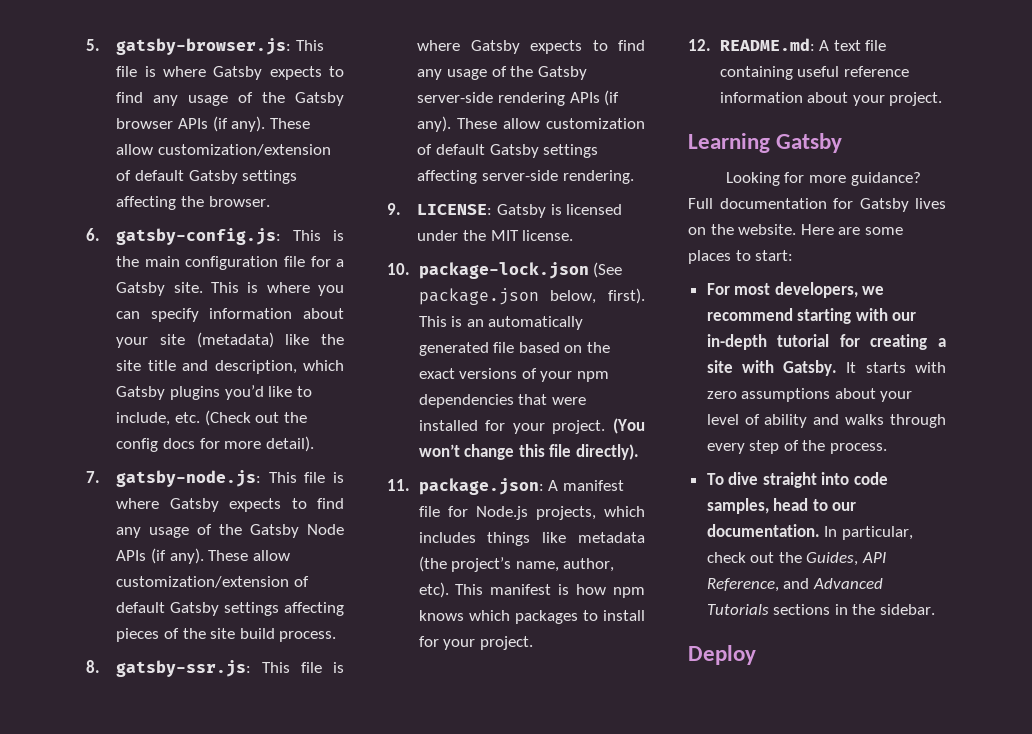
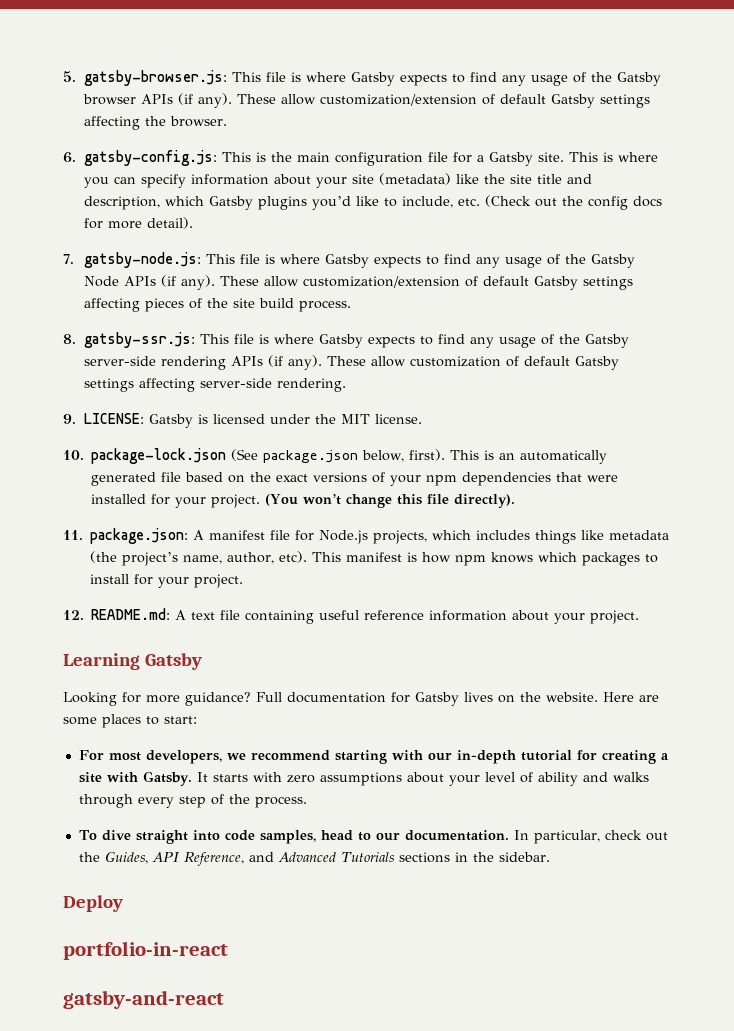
(756, 655) none -> [63,941,228,960] [63,990,224,1009] // portfolio-in-react // gatsby-and-react

